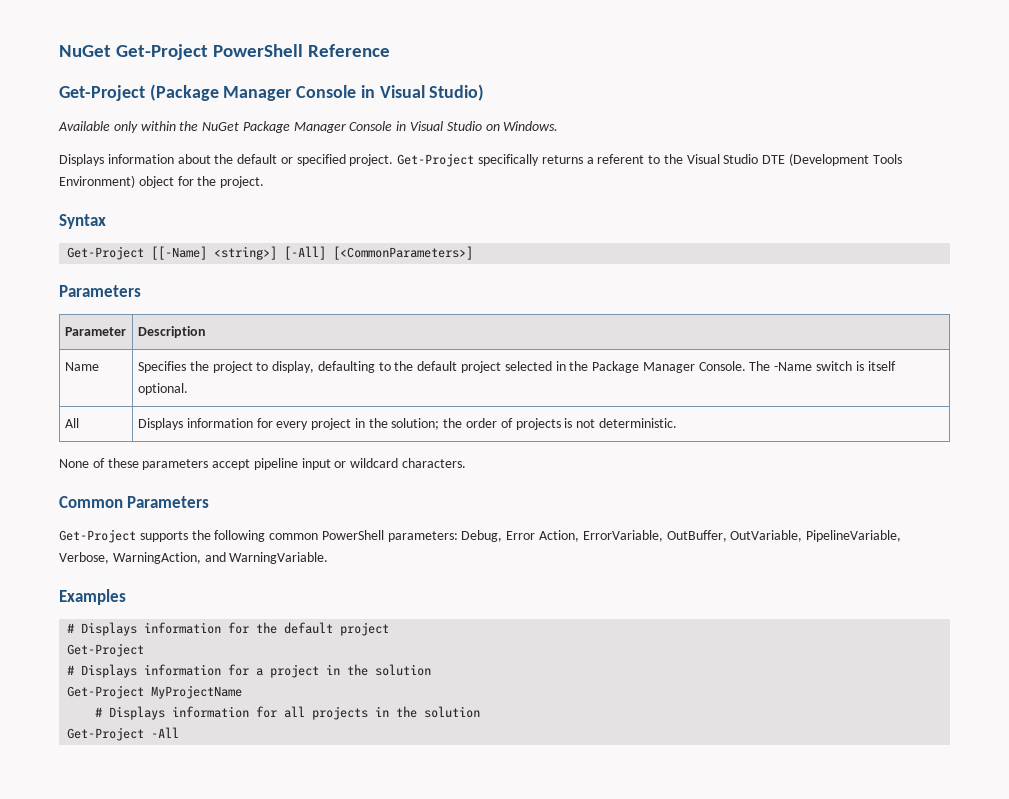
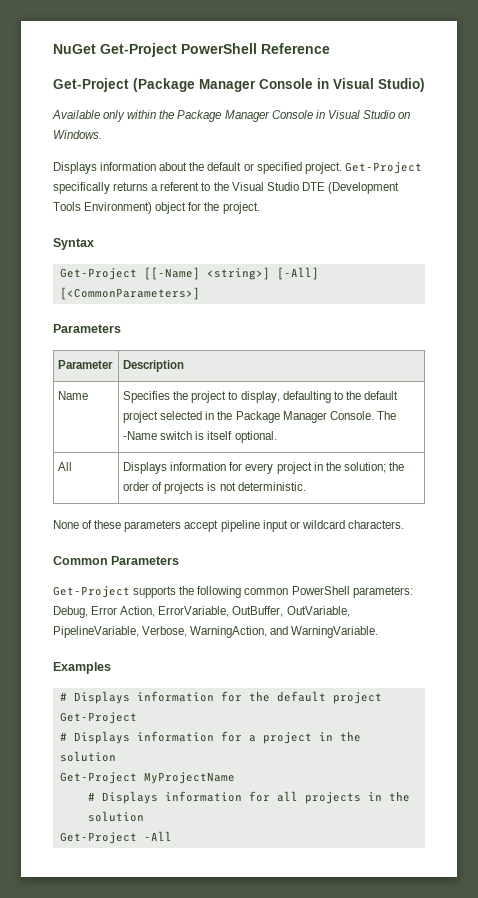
[202,122,240,131] NuGet -> (175, 114) none

